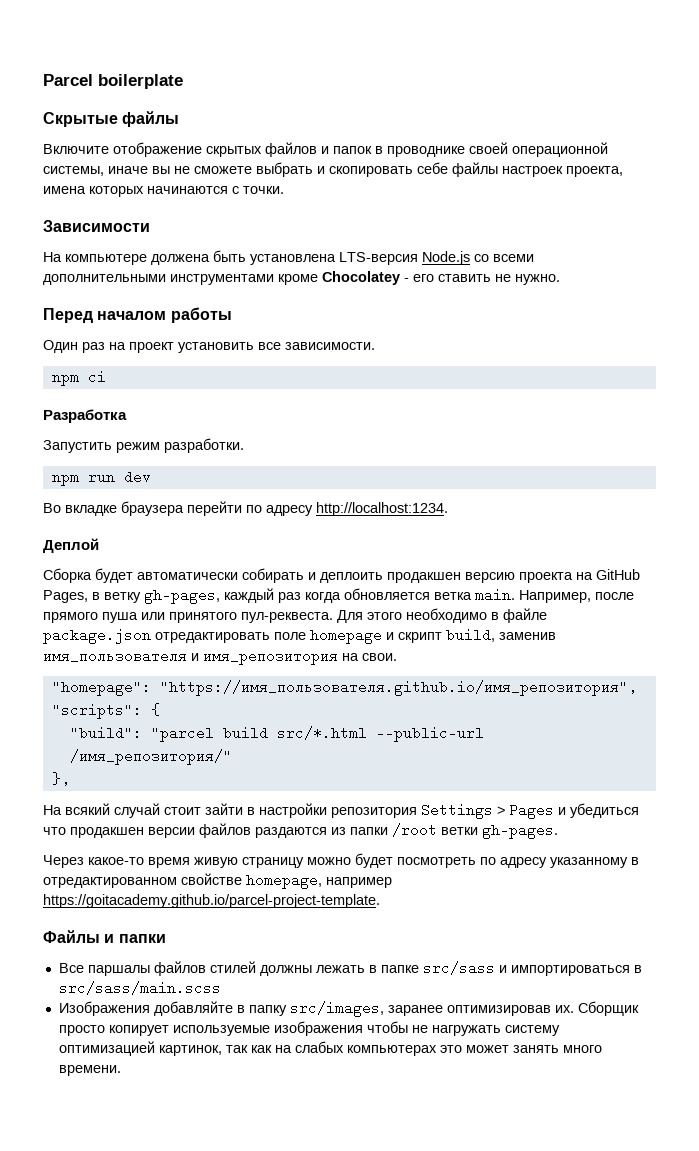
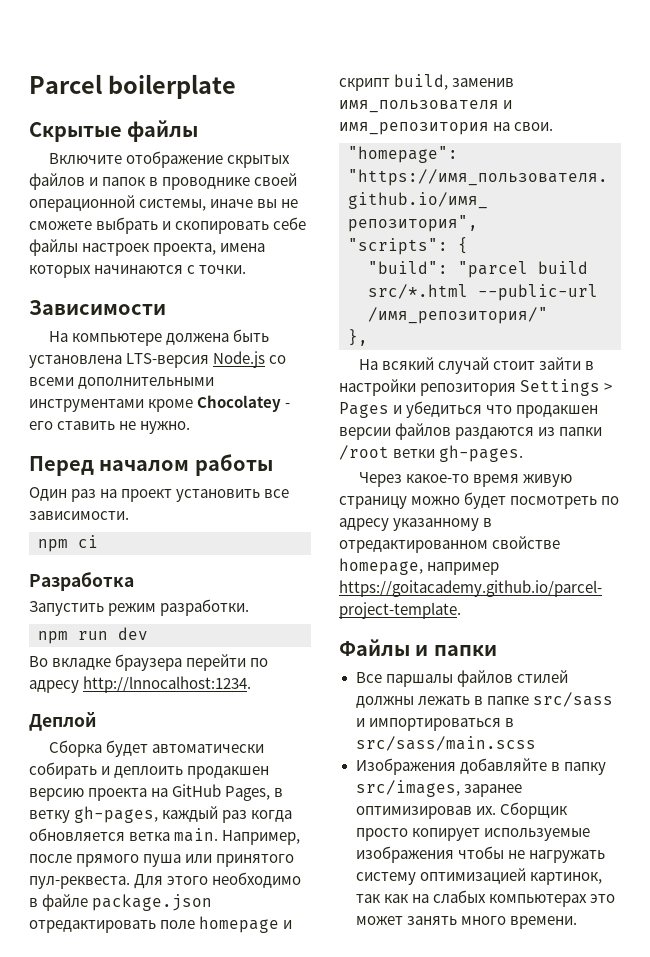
[316,502,448,516] http://localhost:1234. -> [83,676,252,693] http://lnnocalhost:1234.

